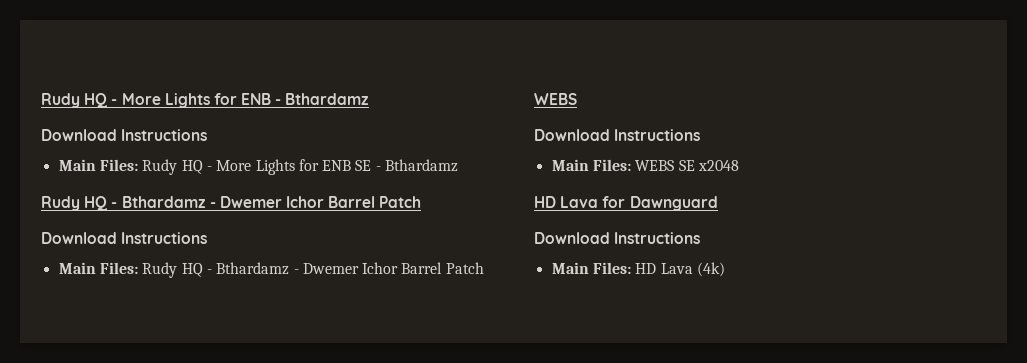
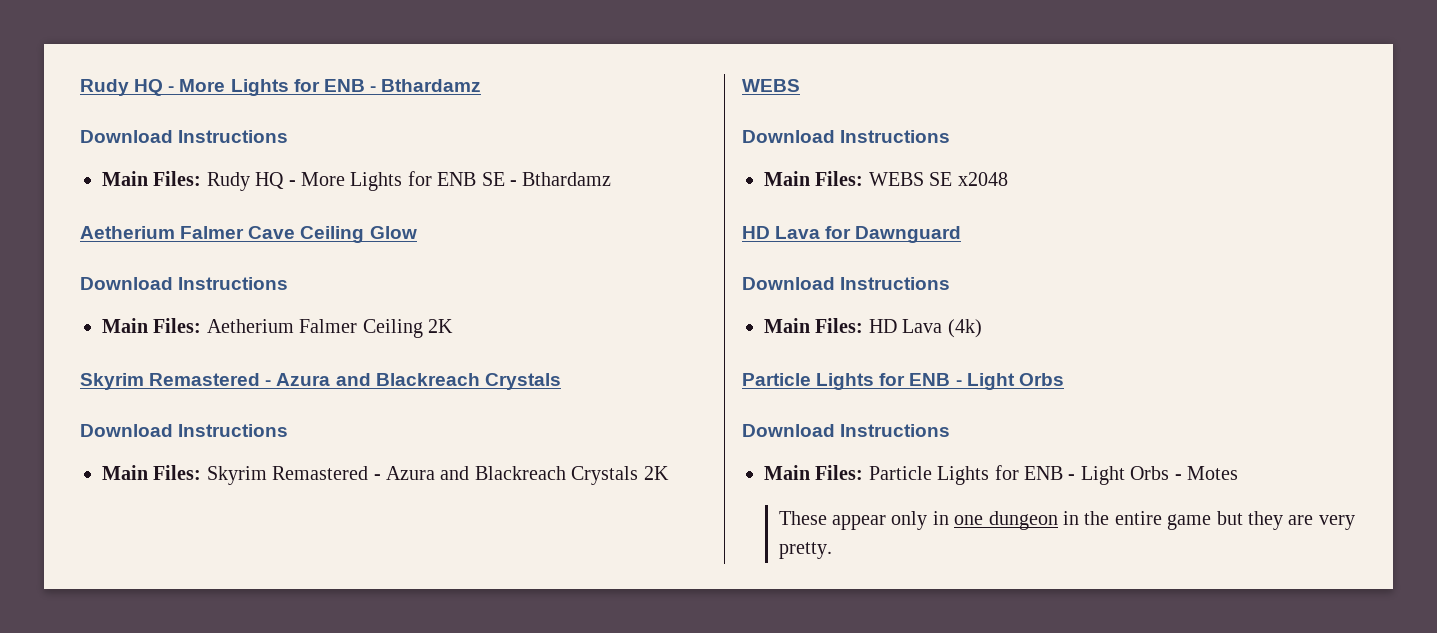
[41,196,422,211] [41,232,208,244] [58,262,484,278] Rudy HQ - Bthardamz - Dwemer Ichor Barrel Patch // Download Instructions // Main Files: Rudy HQ - Bthardamz - Dwemer Ichor Barrel Patch -> [80,226,417,243] [80,277,289,290] [102,318,453,338] [80,373,561,390] [80,424,289,437] [102,465,669,485] Aetherium Falmer Cave Ceiling Glow // Download Instructions // Main Files: Aetherium Falmer Ceiling 2K // Skyrim Remastered - Azura and Blackreach Crystals // Download Instructions // Main Files: Skyrim Remastered - Azura and Blackreach Crystals 2K
(725, 269) none -> [742,373,1064,390] [742,424,951,437] [764,465,1238,485] [778,511,1355,530] [778,542,832,559] // Particle Lights for ENB - Light Orbs // Download Instructions // Main Files: Particle Lights for ENB - Light Orbs - Motes // These appear only in one dungeon in the entire game but they are very pretty.

